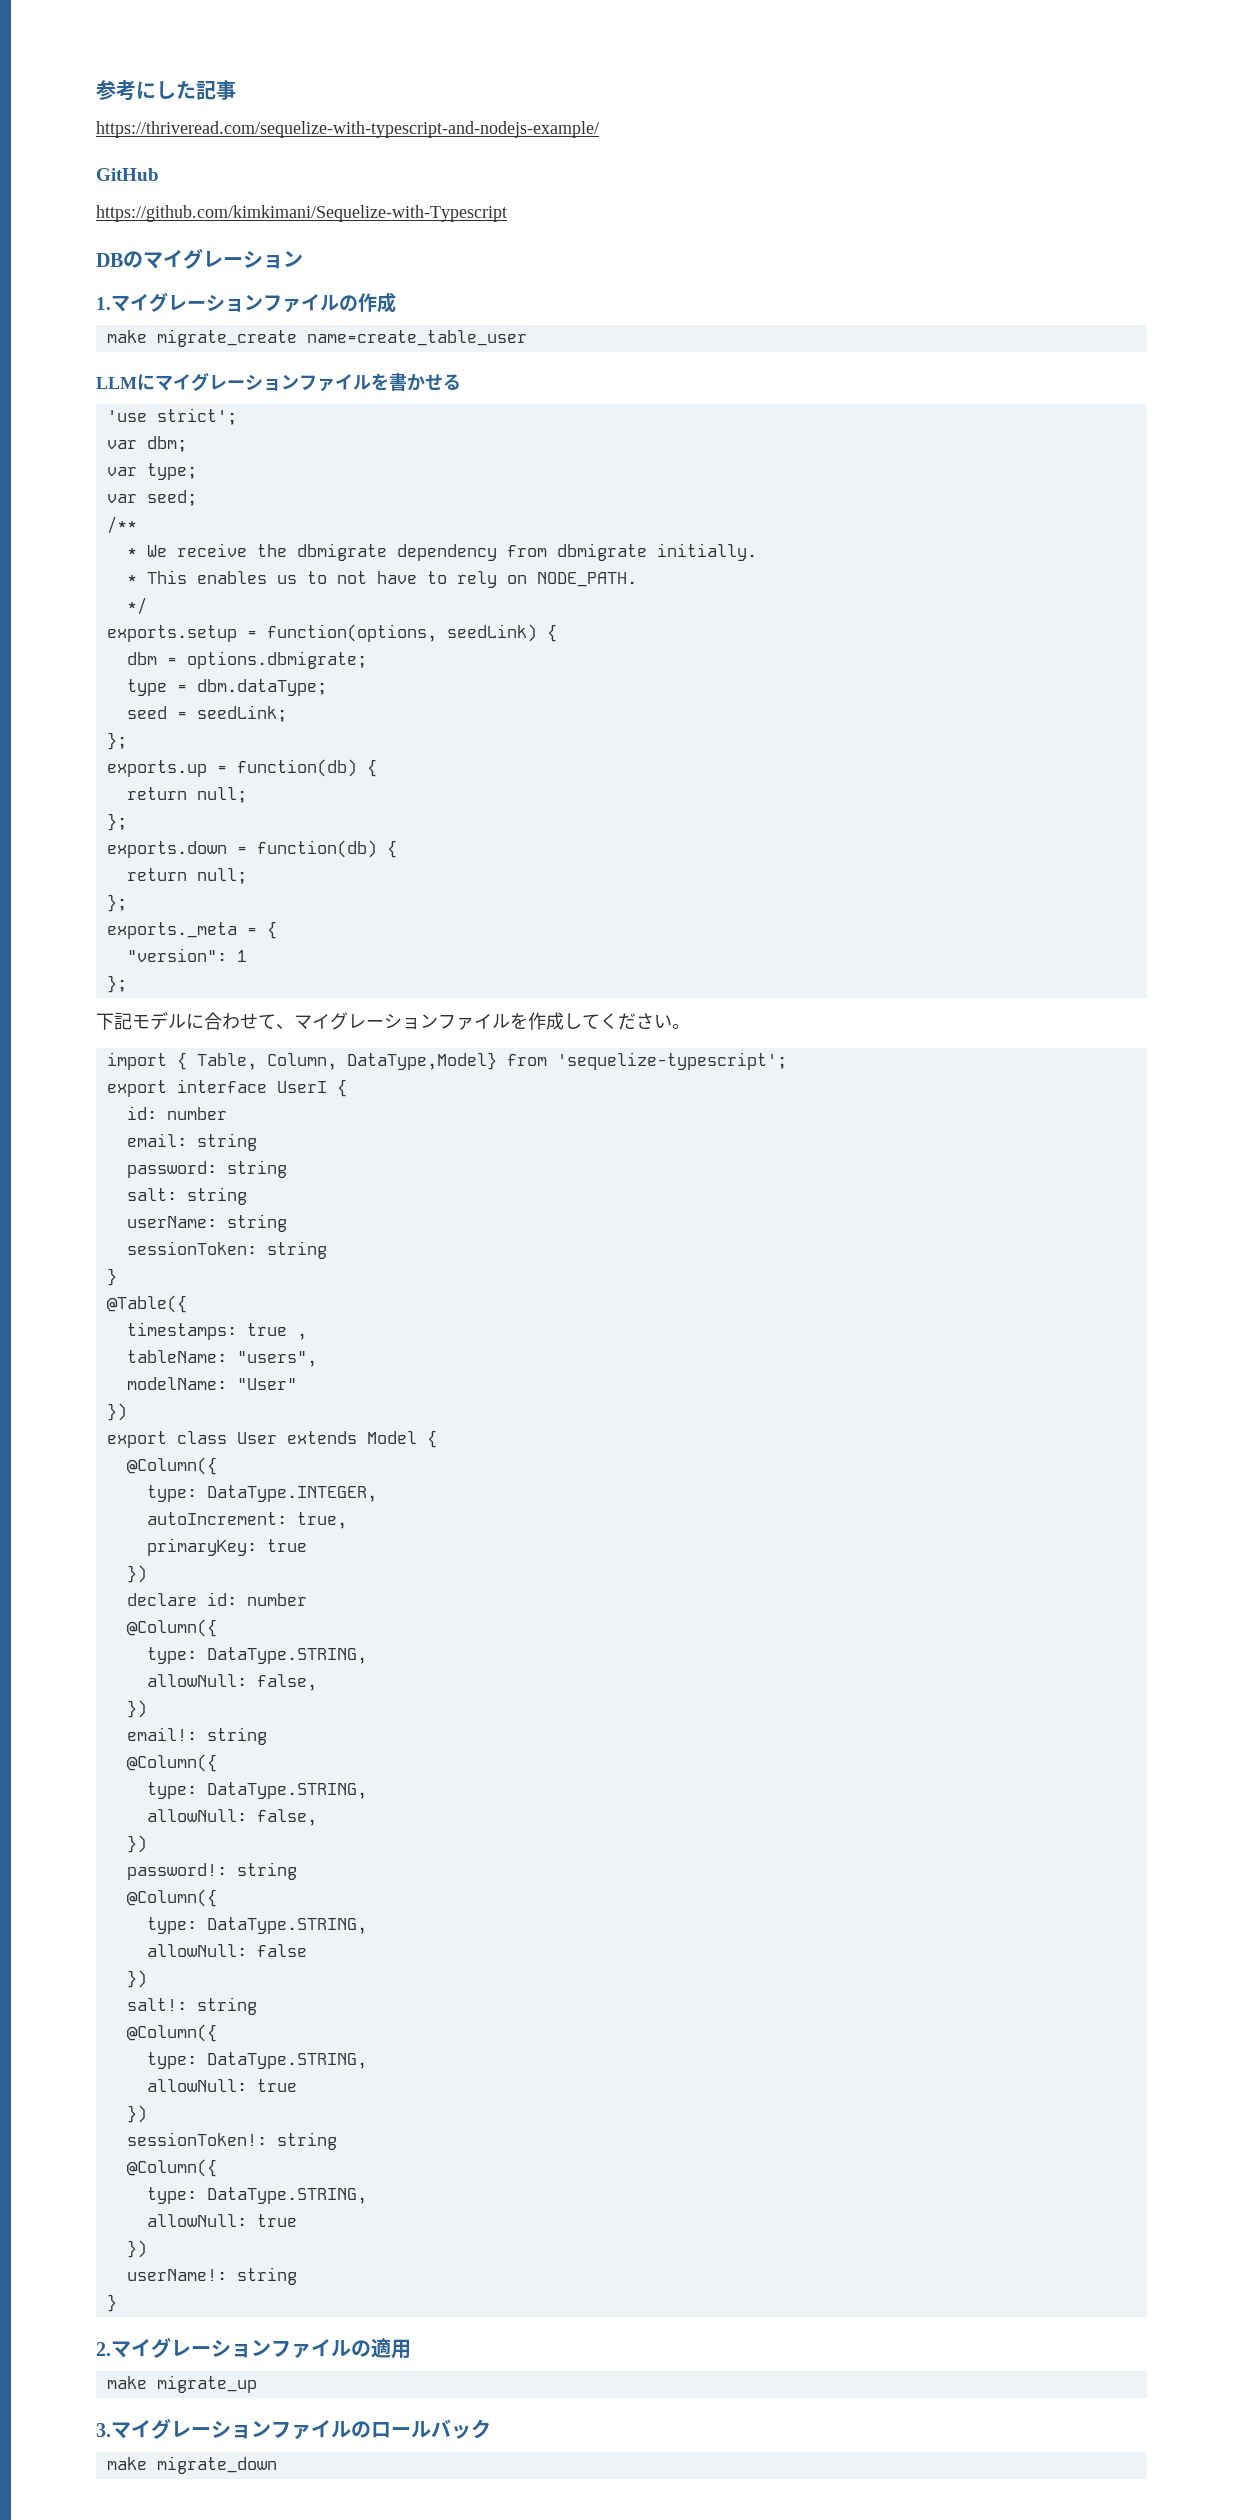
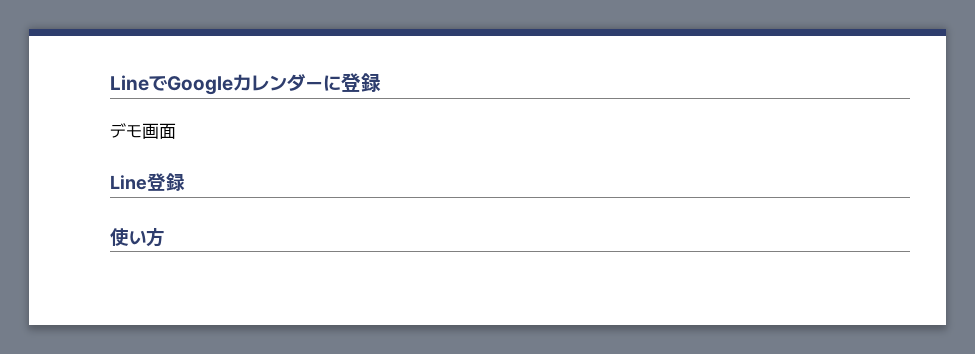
[96,80,236,101] [96,121,599,138] [96,168,159,181] [96,205,507,222] [96,248,303,269] [96,292,396,313] [106,329,527,347] [96,372,461,392] [106,408,237,425] [106,436,187,452] [106,463,197,480] [106,490,197,506] [106,516,137,534] [126,543,757,561] [126,570,637,588] [126,597,147,615] [106,624,557,642] [126,651,367,669] [126,679,327,696] [126,705,287,722] [106,732,127,750] [106,759,377,777] [126,787,247,803] [106,813,127,831] [106,840,397,858] [126,868,247,884] [106,894,127,912] [106,921,277,939] [126,948,247,962] [106,975,127,993] [96,1012,690,1030] [106,1052,787,1070] [106,1079,347,1097] [126,1106,227,1120] [126,1133,257,1151] [126,1160,287,1178] [126,1187,247,1205] [126,1214,287,1232] [126,1241,327,1259] [106,1268,117,1286] [106,1295,187,1313] [126,1322,307,1340] [126,1350,317,1367] [126,1377,297,1390] [106,1403,127,1421] [106,1430,437,1448] [126,1457,217,1475] [146,1485,377,1502] [146,1512,347,1529] [146,1538,307,1556] [126,1565,147,1583] [126,1592,307,1606] [126,1619,217,1637] [146,1647,367,1664] [146,1674,317,1691] [126,1700,147,1718] [126,1727,267,1745] [126,1754,217,1772] [146,1782,367,1799] [146,1809,317,1826] [126,1835,147,1853] [126,1862,297,1880] [126,1889,217,1907] [146,1917,367,1934] [146,1944,307,1957] [126,1970,147,1988] [126,1997,257,2015] [126,2024,217,2042] [146,2052,367,2069] [146,2079,297,2092] [126,2105,147,2123] [126,2132,337,2150] [126,2159,217,2177] [146,2187,367,2204] [146,2214,297,2227] [126,2240,147,2258] [126,2267,297,2285] [106,2294,117,2312] [96,2337,411,2359] [106,2375,257,2393] [96,2418,491,2440] [106,2456,277,2474] 参考にした記事 // https://thriveread.com/sequelize-with-typescript-and-nodejs-example/ // GitHub // https://github.com/kimkimani/Sequelize-with-Typescript // DBのマイグレーション // 1.マイグレーションファイルの作成 // make migrate_create name=create_table_user // LLMにマイグレーションファイルを書かせる // 'use strict'; // var dbm; // var type; // var seed; // /** // * We receive the dbmigrate dependency from dbmigrate initially. // * This enables us to not have to rely on NODE_PATH. // */ // exports.setup = function(options, seedLink) { // dbm = options.dbmigrate; // type = dbm.dataType; // seed = seedLink; // }; // exports.up = function(db) { // return null; // }; // exports.down = function(db) { // return null; // }; // exports._meta = { // "version": 1 // }; // 下記モデルに合わせて、マイグレーションファイルを作成してください。 // import { Table, Column, DataType,Model} from 'sequelize-typescript'; // export interface UserI { // id: number // email: string // password: string // salt: string // userName: string // sessionToken: string // } // @Table({ // timestamps: true , // tableName: "users", // modelName: "User" // }) // export class User extends Model { // @Column({ // type: DataType.INTEGER, // autoIncrement: true, // primaryKey: true // }) // declare id: number // @Column({ // type: DataType.STRING, // allowNull: false, // }) // email!: string // @Column({ // type: DataType.STRING, // allowNull: false, // }) // password!: string // @Column({ // type: DataType.STRING, // allowNull: false // }) // salt!: string // @Column({ // type: DataType.STRING, // allowNull: true // }) // sessionToken!: string // @Column({ // type: DataType.STRING, // allowNull: true // }) // userName!: string // } // 2.マイグレーションファイルの適用 // make migrate_up // 3.マイグレーションファイルのロールバック // make migrate_down -> [110,73,381,95] [110,123,176,139] [110,173,185,191] [110,227,165,247] LineでGoogleカレンダーに登録 // デモ画面 // Line登録 // 使い方

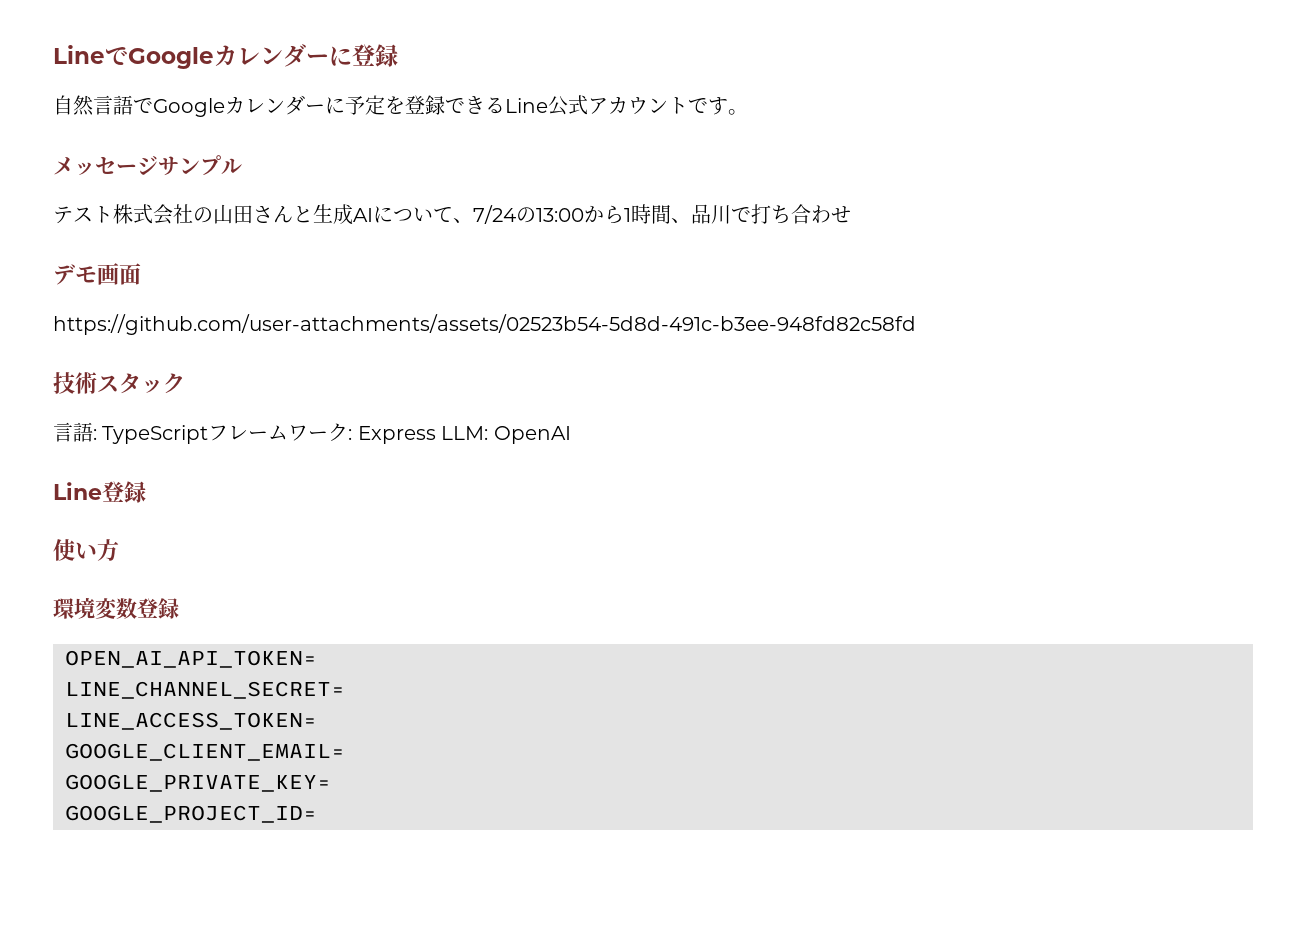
[110,123,176,139] [110,173,185,191] [110,227,165,247] デモ画面 // Line登録 // 使い方 -> [53,95,748,117] [53,155,242,176] [53,204,851,225] [53,263,141,285] [53,314,916,335] [53,372,185,394] [53,422,571,444] [53,481,146,503] [53,539,119,561] [53,598,179,619] [65,650,317,668] [65,681,345,699] [65,712,317,730] [65,743,345,761] [65,774,331,792] [65,805,317,823] 自然言語でGoogleカレンダーに予定を登録できるLine公式アカウントです。 // メッセージサンプル // テスト株式会社の山田さんと生成AIについて、7/24の13:00から1時間、品川で打ち合わせ // デモ画面 // https://github.com/user-attachments/assets/02523b54-5d8d-491c-b3ee-948fd82c58fd // 技術スタック // 言語: TypeScriptフレームワーク: Express LLM: OpenAI // Line登録 // 使い方 // 環境変数登録 // OPEN_AI_API_TOKEN= // LINE_CHANNEL_SECRET= // LINE_ACCESS_TOKEN= // GOOGLE_CLIENT_EMAIL= // GOOGLE_PRIVATE_KEY= // GOOGLE_PROJECT_ID=

